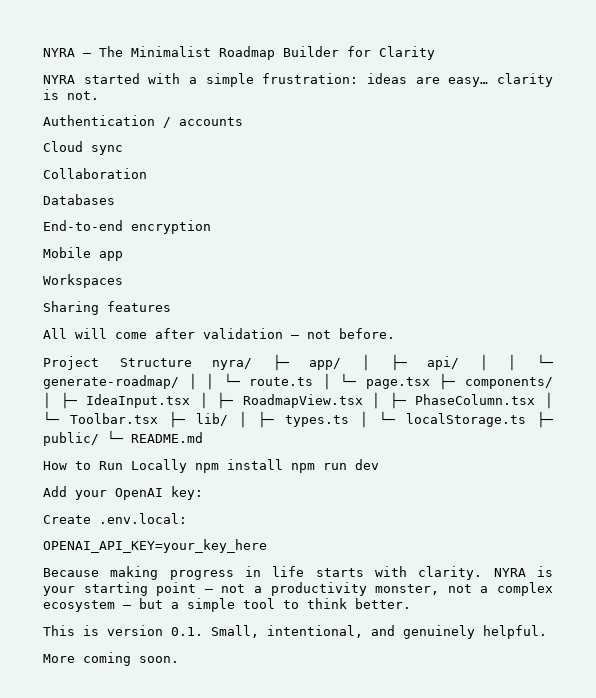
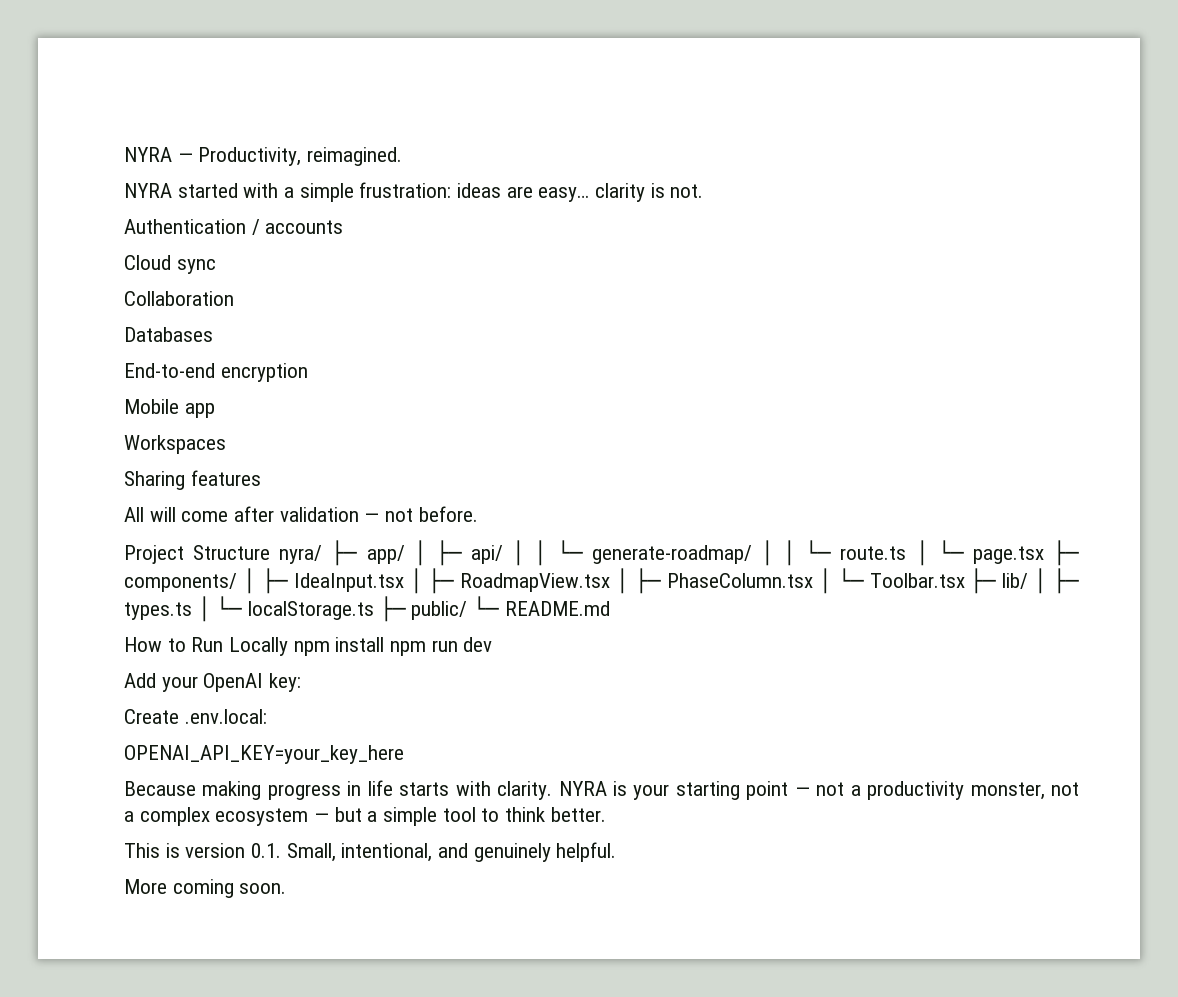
[99,46,435,60] The Minimalist Roadmap Builder for Clarity -> [198,147,403,166] Productivity, reimagined.

